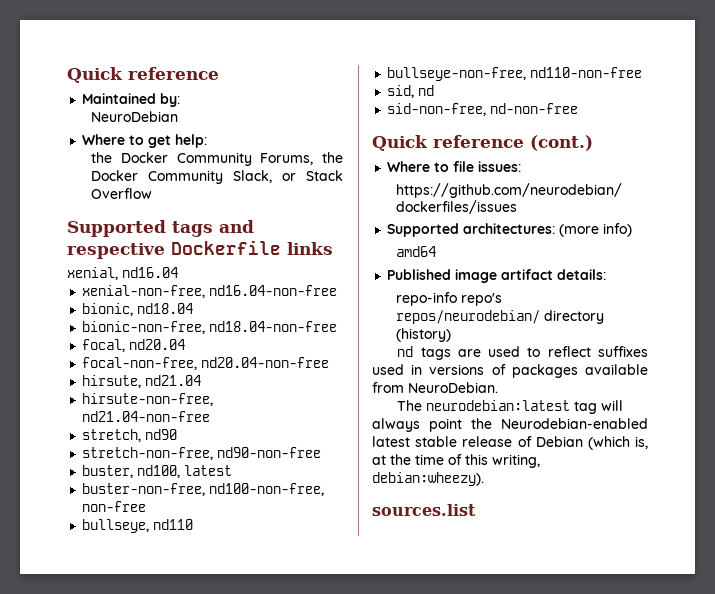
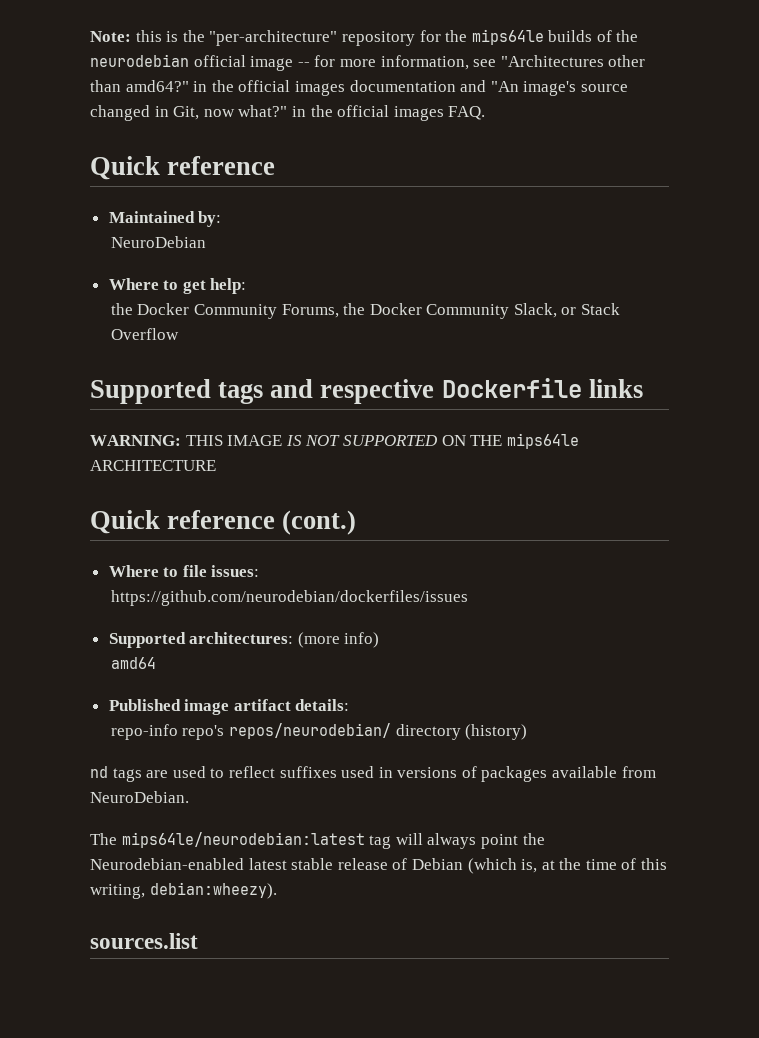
(67, 75) none -> [90,29,639,46] [90,54,646,71] [90,80,628,96] [90,105,486,121] Note: this is the "per-architecture" repository for the mips64le builds of the neurodebian official image -- for more information, see "Architectures other than amd64?" in the official images documentation and "An image's source changed in Git, now what?" in the official images FAQ. //
[67,267,178,280] [82,285,338,298] [82,303,194,316] [82,321,338,334] [82,339,186,352] [82,357,330,370] [82,375,202,388] [82,393,214,406] [82,411,211,422] [82,429,178,442] [82,447,322,460] [82,465,233,478] [82,483,325,496] [82,501,147,512] [82,519,194,533] [387,67,643,81] [387,85,435,98] [387,103,579,116] xenial, nd16.04 // xenial-non-free, nd16.04-non-free // bionic, nd18.04 // bionic-non-free, nd18.04-non-free // focal, nd20.04 // focal-non-free, nd20.04-non-free // hirsute, nd21.04 // hirsute-non-free, nd21.04-non-free // stretch, nd90 // stretch-non-free, nd90-non-free // buster, nd100, latest // buster-non-free, nd100-non-free, non-free // bullseye, nd110 // bullseye-non-free, nd110-non-free // sid, nd // sid-non-free, nd-non-free -> [90,433,579,449] [90,460,216,471] WARNING: THIS IMAGE IS NOT SUPPORTED ON THE mips64le ARCHITECTURE
[426,400,571,411] neurodebian:latest -> [121,832,365,848] mips64le/neurodebian:latest

